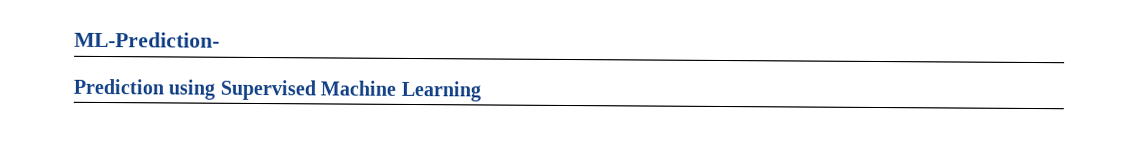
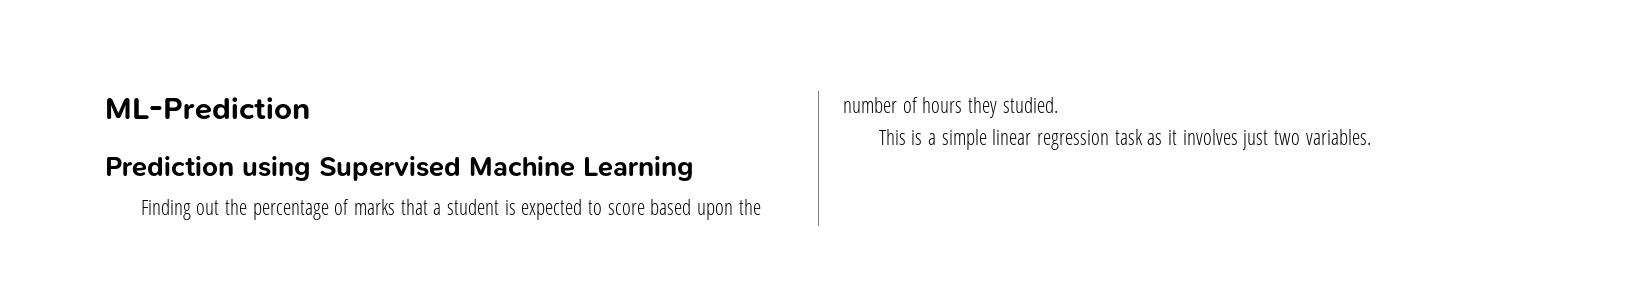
[74,31,220,48] ML-Prediction- -> [105,97,310,120] ML-Prediction
(481, 91) none -> [140,199,761,220] [843,97,1058,118] [878,129,1371,150] // Finding out the percentage of marks that a student is expected to score based upon the number of hours they studied. // This is a simple linear regression task as it involves just two variables.

